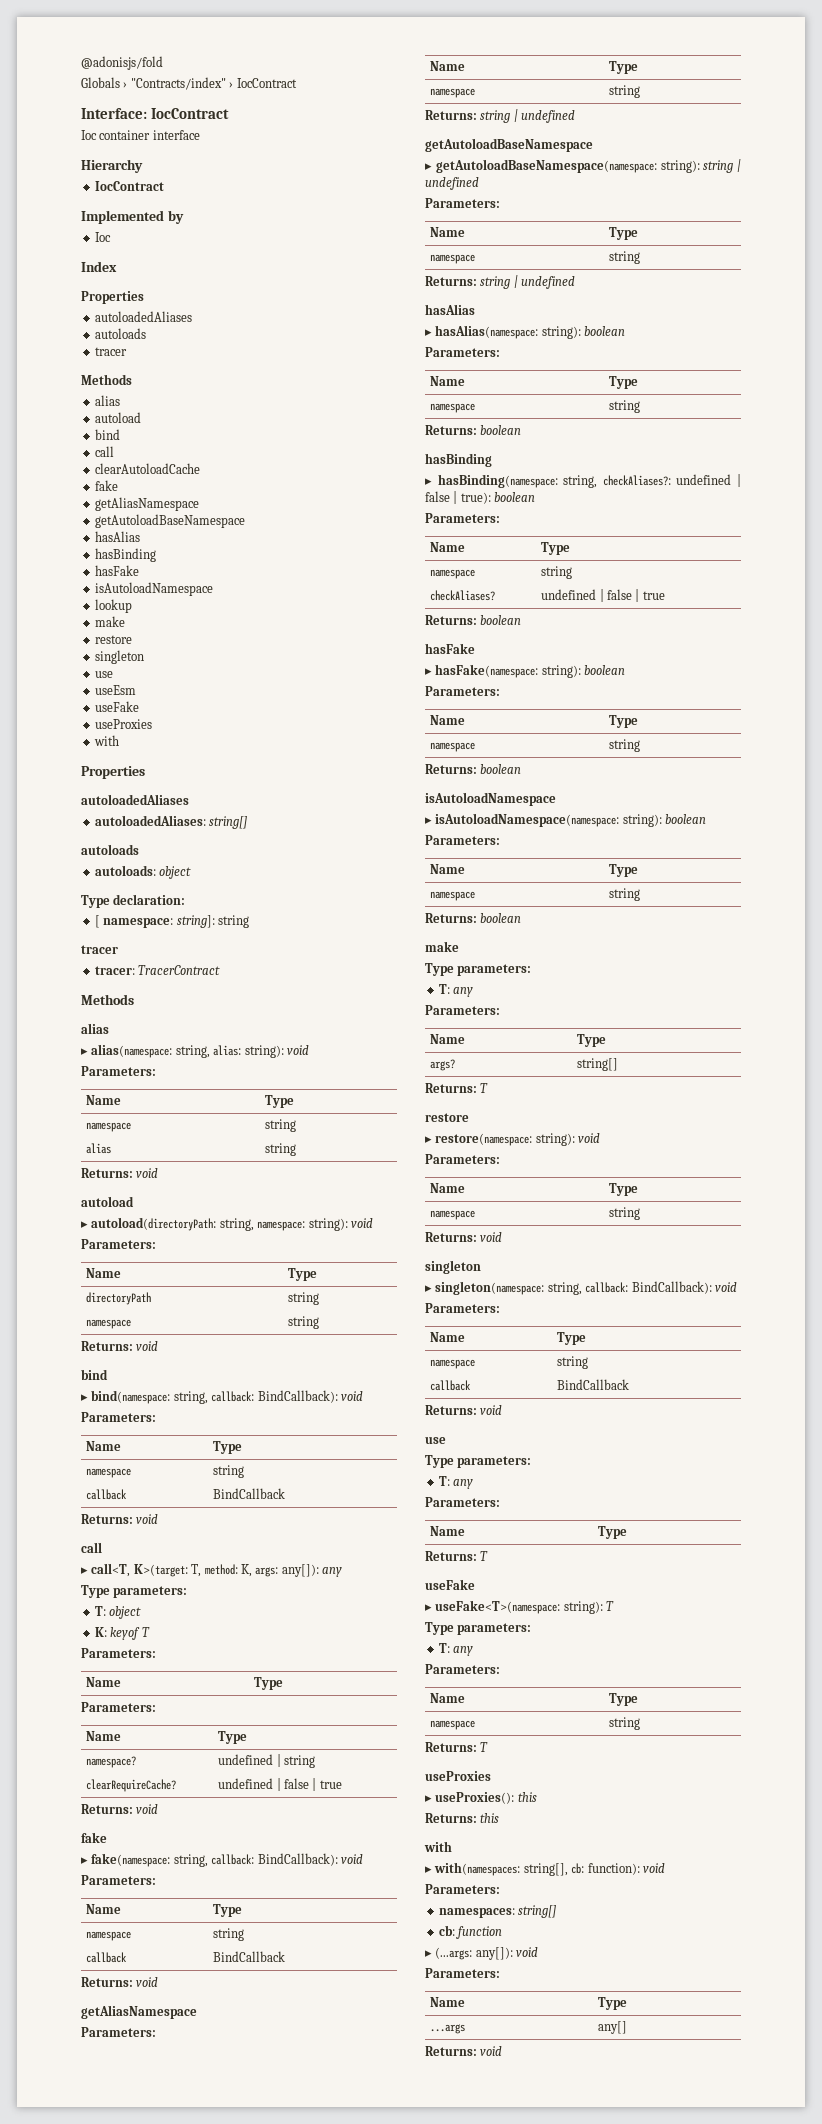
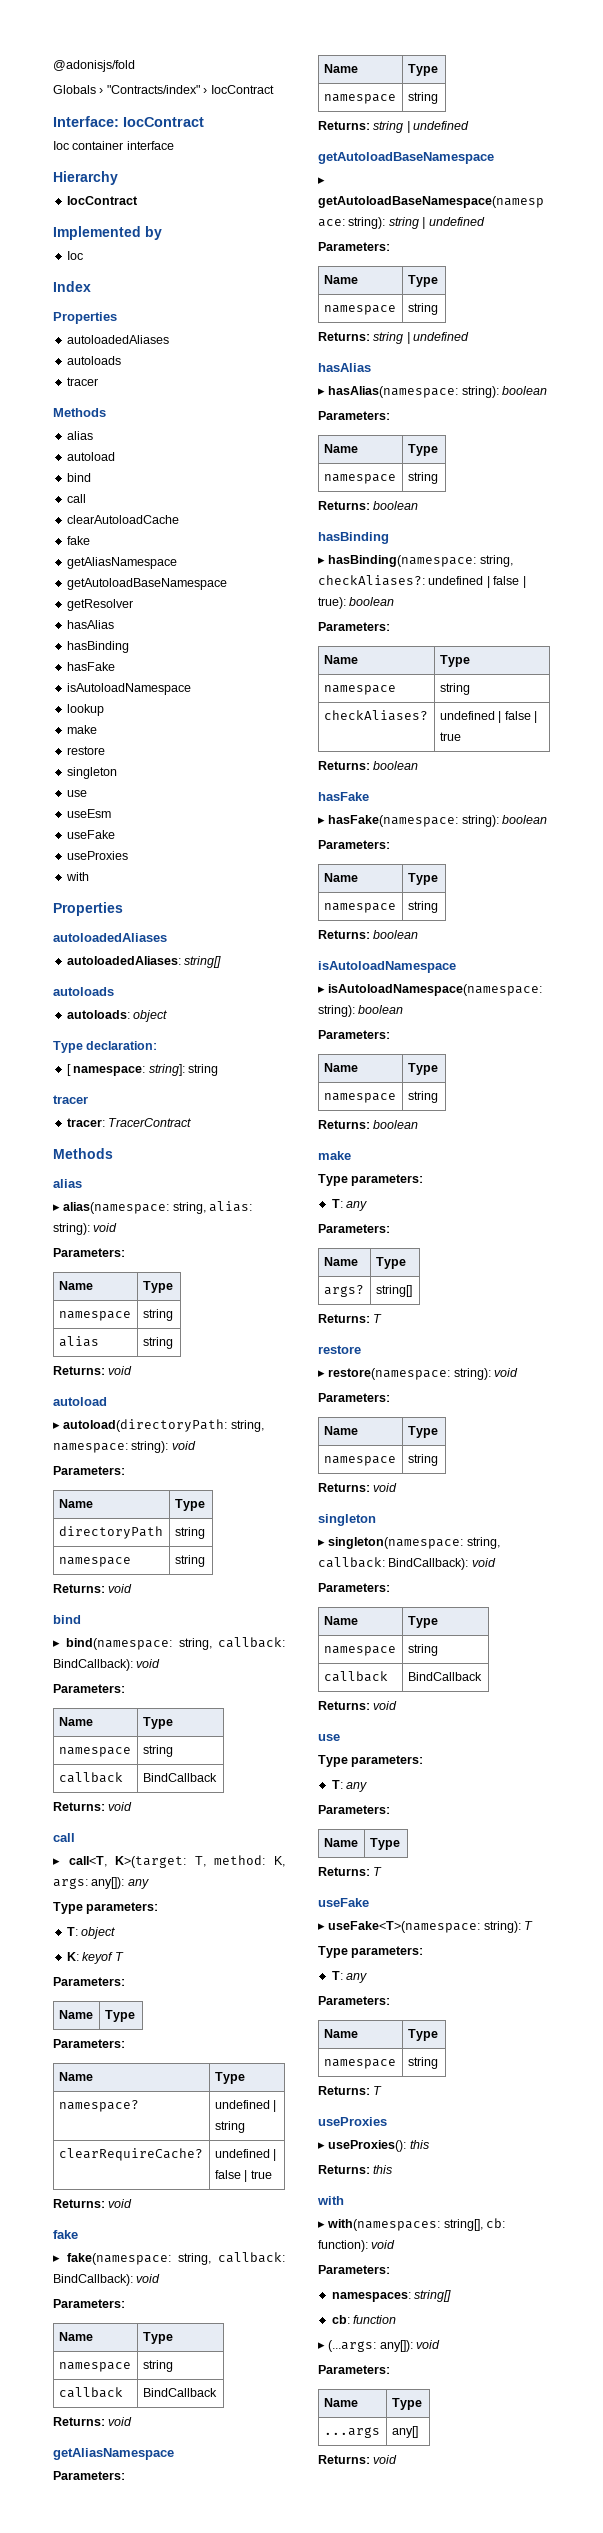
(245, 521) none -> [66,599,133,611] // getResolver

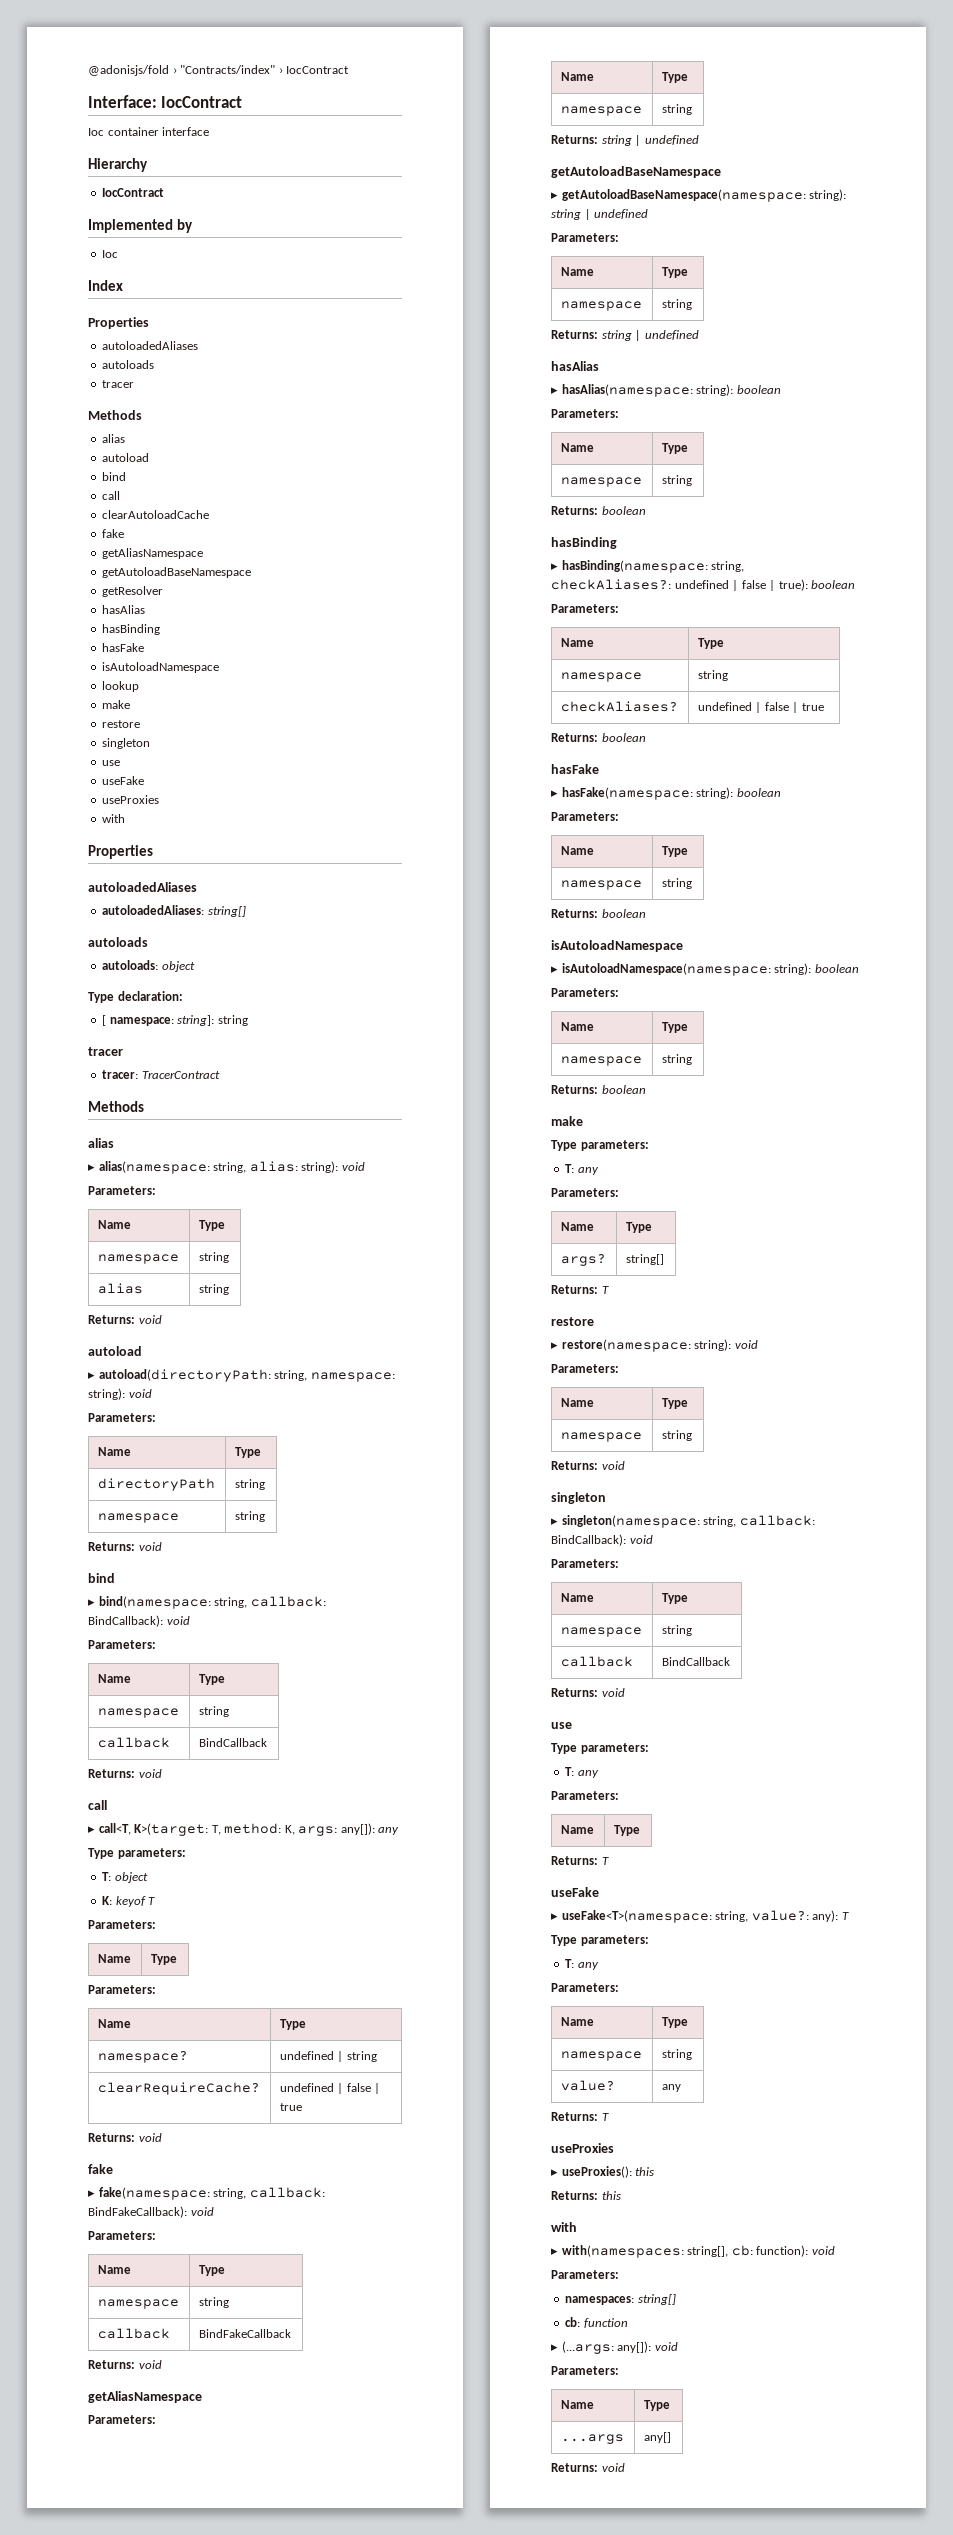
[53,85,96,94] // Globals -> (169, 70) none
[66,809,111,818] // useEsm -> (121, 763) none
[53,2274,161,2286] [53,2299,125,2308] [58,2332,93,2341] [142,2332,173,2344] [58,2362,131,2372] [142,2360,173,2372] [58,2387,123,2398] [142,2388,217,2397] BindCallback): void // Parameters: // Name | Type // namespace | string // callback | BindCallback -> [88,2206,214,2218] [88,2231,156,2240] [97,2265,131,2274] [198,2265,225,2276] [97,2299,179,2309] [198,2297,229,2308] [97,2328,170,2339] [198,2329,291,2338] BindFakeCallback): void // Parameters: // Name | Type // namespace | string // callback | BindFakeCallback
[483,1921,521,1933] string): -> [715,1910,839,1922] string, value?: any):
(438, 2063) none -> [560,2080,615,2091] [661,2084,681,2092] // value? | any

